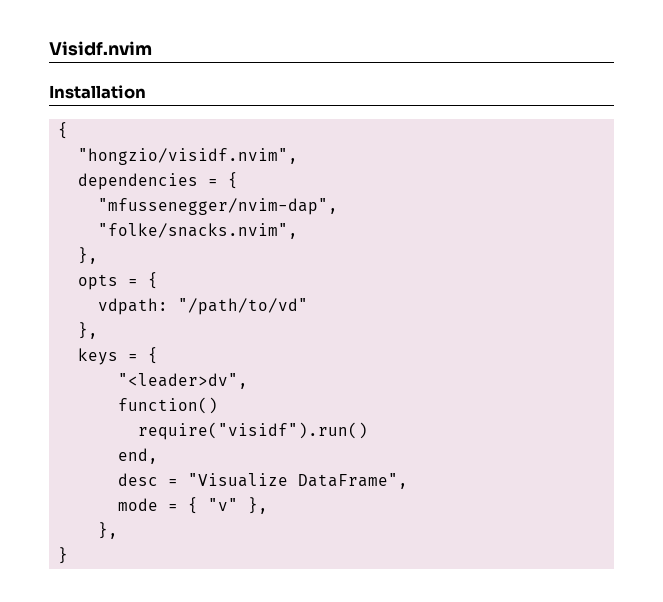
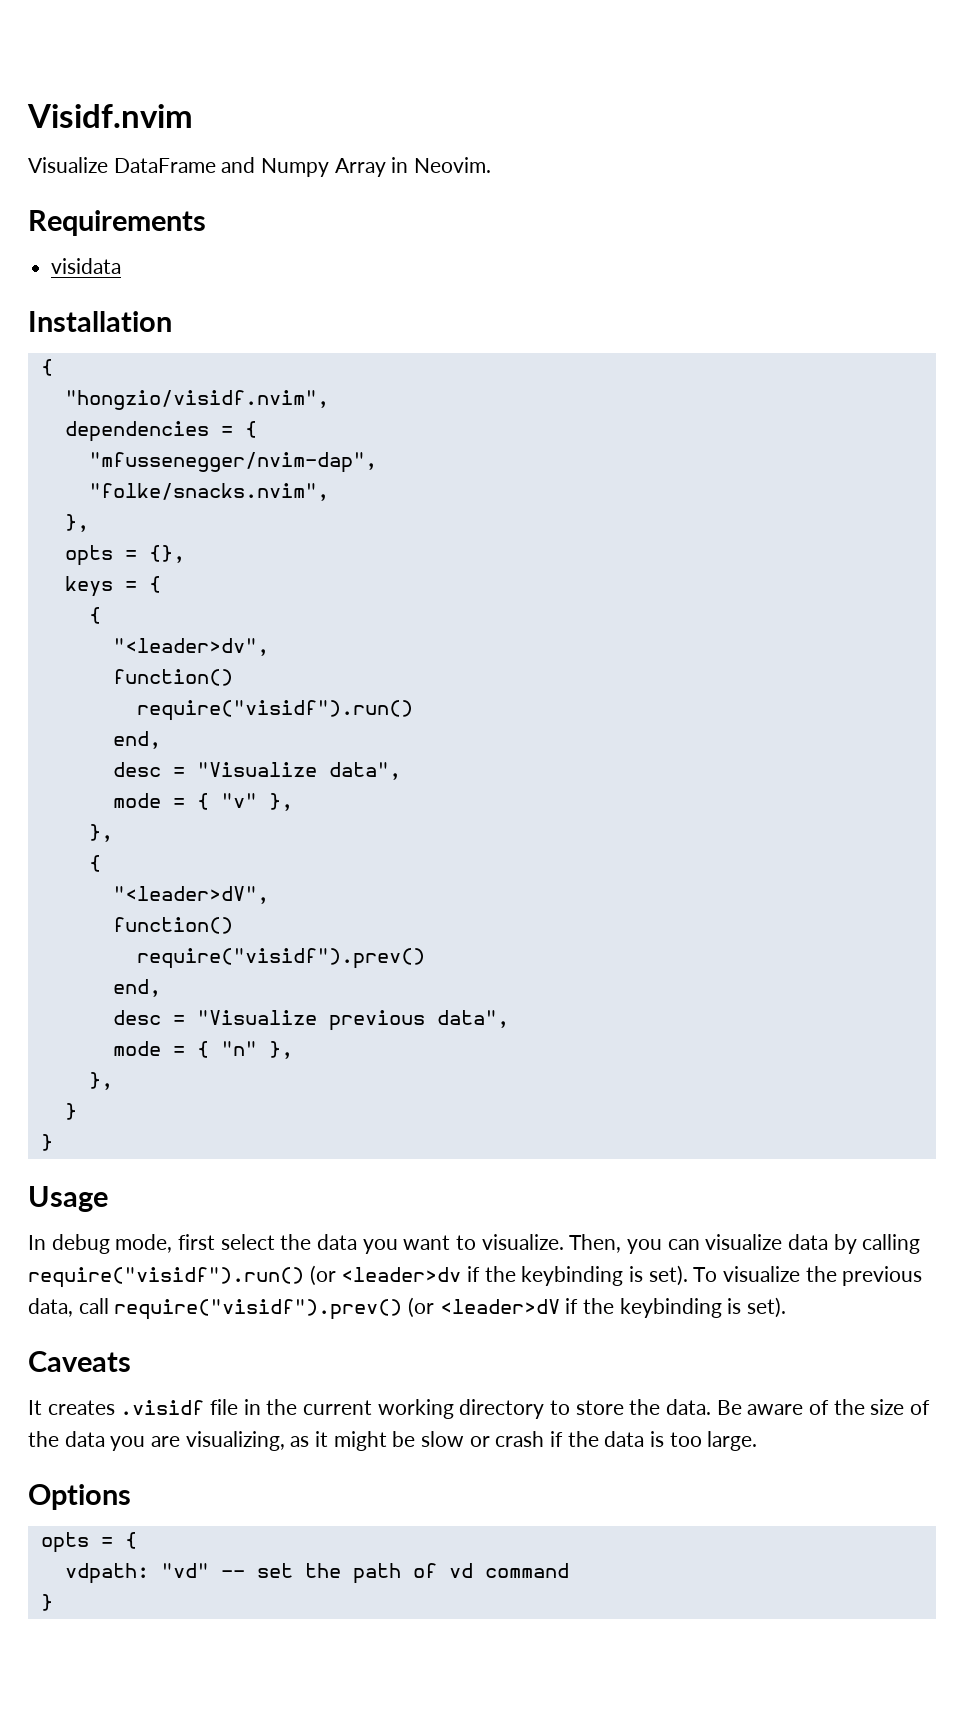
(152, 48) none -> [28,157,492,177] [28,210,206,236] [51,258,122,274] // Visualize DataFrame and Numpy Array in Neovim. // Requirements // visidata
[148,272,158,289] [98,298,308,315] [78,322,98,339] { // vdpath: "/path/to/vd" // }, -> [148,545,185,563] {},
(158, 355) none -> [88,607,101,624] // {
[298,473,408,489] DataFrame", -> [328,762,401,780] data",
(118, 530) none -> [88,855,101,872] [112,886,269,904] [112,917,233,934] [136,948,425,969] [112,979,161,997] [112,1010,509,1031] [112,1041,293,1059] [88,1072,113,1090] [64,1103,77,1120] [40,1134,53,1151] [28,1186,108,1212] [28,1234,921,1254] [28,1265,923,1288] [28,1297,787,1320] [28,1351,131,1372] [28,1399,931,1419] [28,1431,758,1451] [28,1484,131,1510] [40,1532,137,1553] [64,1563,569,1584] // { // "<leader>dV", // function() // require("visidf").prev() // end, // desc = "Visualize previous data", // mode = { "n" }, // }, // } // } // Usage // In debug mode, first select the data you want to visualize. Then, you can visualize data by calling require("visidf").run() (or <leader>dv if the keybinding is set). To visualize the previous data, call require("visidf").prev() (or <leader>dV if the keybinding is set). // Caveats // It creates .visidf file in the current working directory to store the data. Be aware of the size of the data you are visualizing, as it might be slow or crash if the data is too large. // Options // opts = { // vdpath: "vd" -- set the path of vd command

